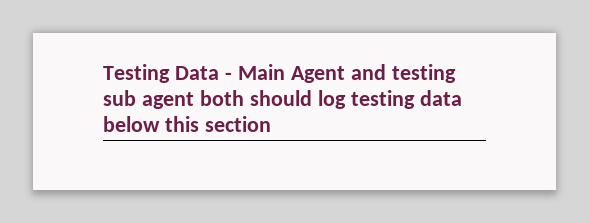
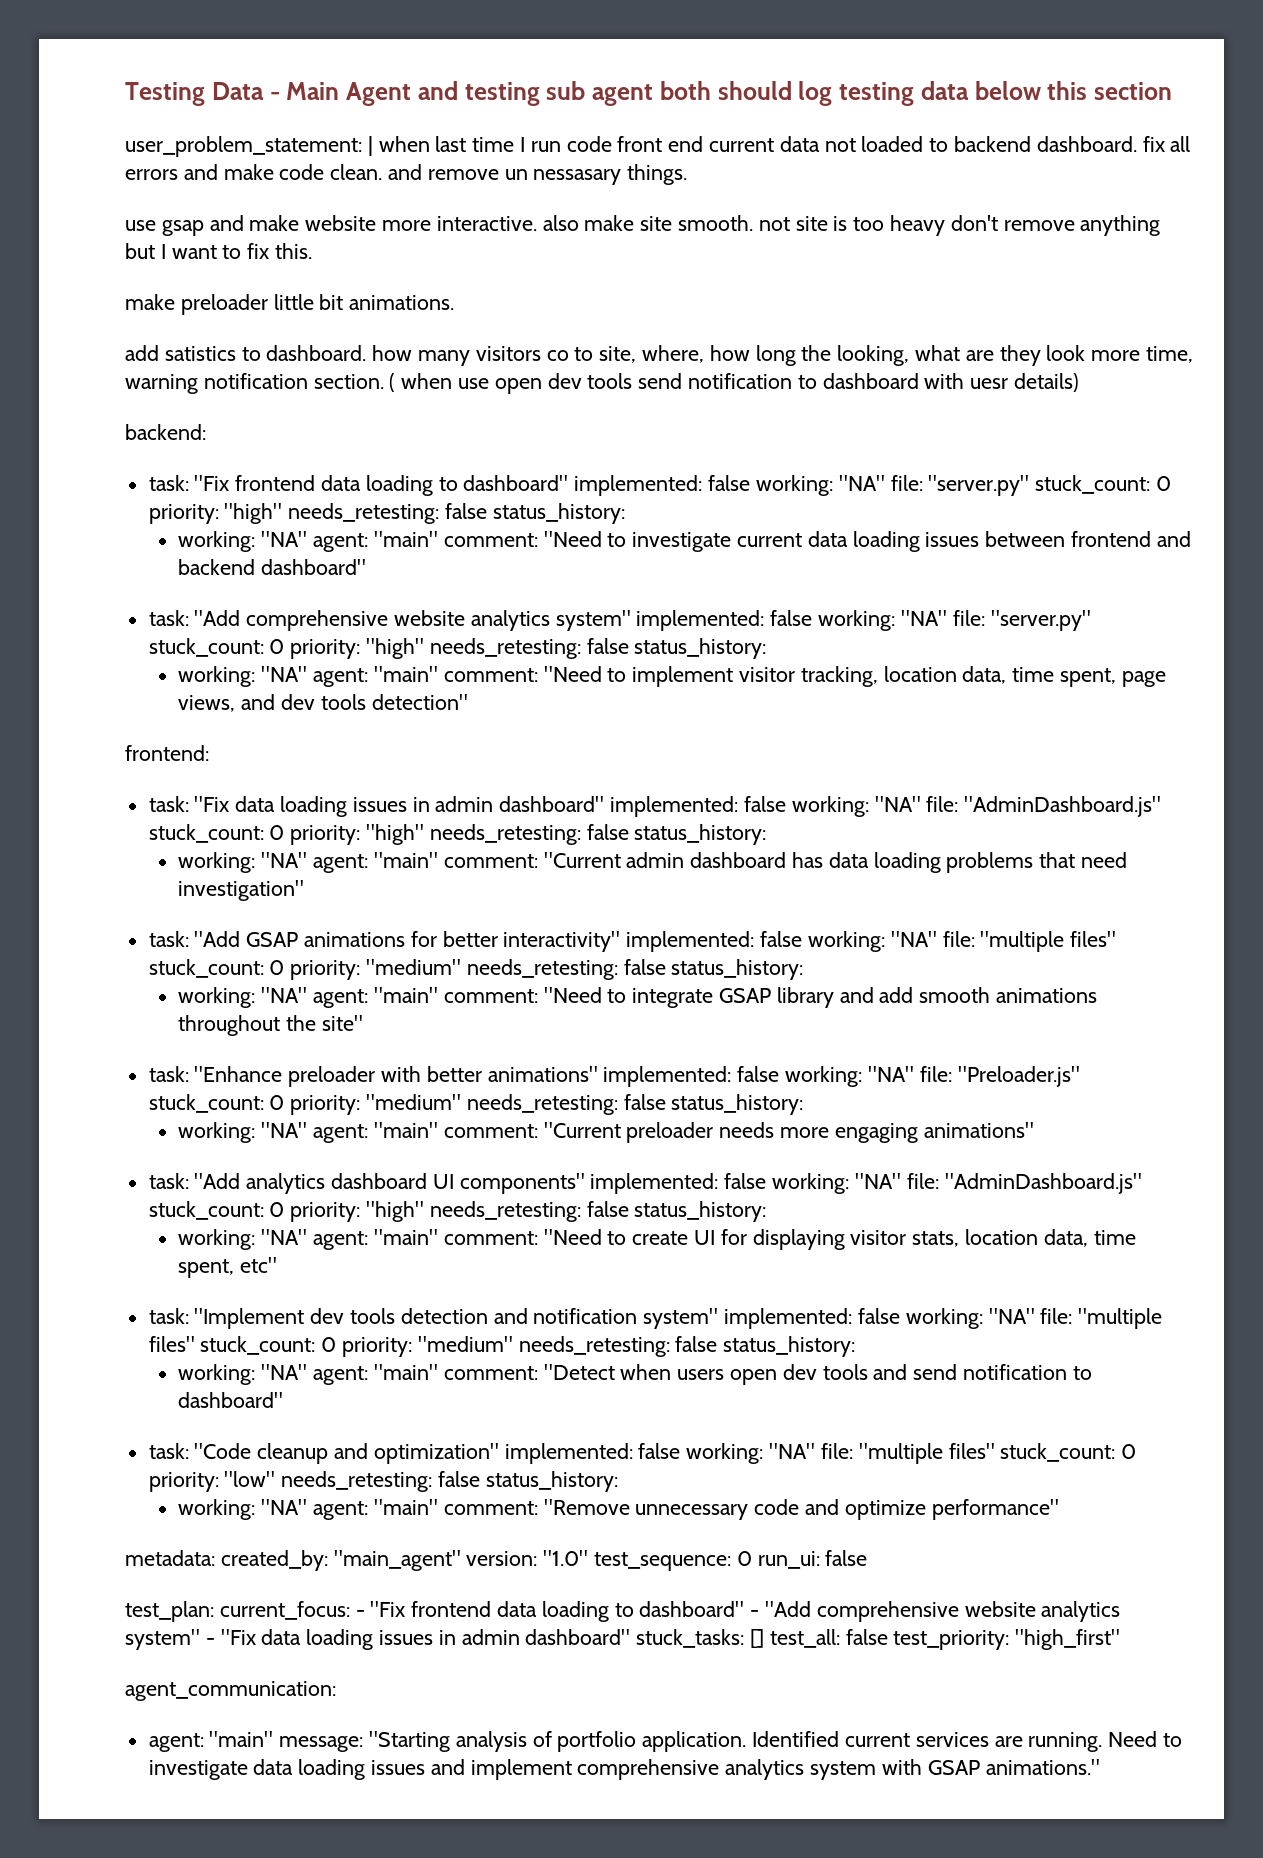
(271, 124) none -> [125,136,1191,157] [125,164,688,185] [125,215,1161,236] [125,243,313,259] [125,294,455,315] [125,345,1194,366] [125,373,1080,394] [125,424,206,440] [148,475,1171,496] [148,503,625,524] [178,531,1191,552] [178,559,367,575] [148,610,1092,631] [148,638,767,659] [178,666,1166,687] [178,694,468,712] [125,745,209,761] [148,796,1162,817] [148,824,767,845] [178,852,1127,873] [178,880,305,901] [148,931,1117,952] [148,959,804,980] [178,987,1097,1008] [178,1015,364,1036] [148,1066,1081,1087] [148,1094,804,1115] [178,1122,1034,1143] [148,1173,1142,1194] [148,1201,767,1222] [178,1229,1136,1250] [178,1257,278,1278] [148,1308,1163,1329] [148,1336,856,1357] [178,1364,1092,1385] [178,1392,284,1408] [148,1443,1137,1464] [148,1471,618,1492] [178,1499,1059,1520] [125,1550,868,1571] [125,1601,1121,1622] [125,1629,1121,1650] [125,1681,336,1701] [148,1731,1182,1752] [148,1759,1100,1780] // user_problem_statement: | when last time I run code front end current data not loaded to backend dashboard. fix all errors and make code clean. and remove un nessasary things. // use gsap and make website more interactive. also make site smooth. not site is too heavy don't remove anything but I want to fix this. // make preloader little bit animations. // add satistics to dashboard. how many visitors co to site, where, how long the looking, what are they look more time, warning notification section. ( when use open dev tools send notification to dashboard with uesr details) // backend: // task: "Fix frontend data loading to dashboard" implemented: false working: "NA" file: "server.py" stuck_count: 0 priority: "high" needs_retesting: false status_history: // working: "NA" agent: "main" comment: "Need to investigate current data loading issues between frontend and backend dashboard" // task: "Add comprehensive website analytics system" implemented: false working: "NA" file: "server.py" stuck_count: 0 priority: "high" needs_retesting: false status_history: // working: "NA" agent: "main" comment: "Need to implement visitor tracking, location data, time spent, page views, and dev tools detection" // frontend: // task: "Fix data loading issues in admin dashboard" implemented: false working: "NA" file: "AdminDashboard.js" stuck_count: 0 priority: "high" needs_retesting: false status_history: // working: "NA" agent: "main" comment: "Current admin dashboard has data loading problems that need investigation" // task: "Add GSAP animations for better interactivity" implemented: false working: "NA" file: "multiple files" stuck_count: 0 priority: "medium" needs_retesting: false status_history: // working: "NA" agent: "main" comment: "Need to integrate GSAP library and add smooth animations throughout the site" // task: "Enhance preloader with better animations" implemented: false working: "NA" file: "Preloader.js" stuck_count: 0 priority: "medium" needs_retesting: false status_history: // working: "NA" agent: "main" comment: "Current preloader needs more engaging animations" // task: "Add analytics dashboard UI components" implemented: false working: "NA" file: "AdminDashboard.js" stuck_count: 0 priority: "high" needs_retesting: false status_history: // working: "NA" agent: "main" comment: "Need to create UI for displaying visitor stats, location data, time spent, etc" // task: "Implement dev tools detection and notification system" implemented: false working: "NA" file: "multiple files" stuck_count: 0 priority: "medium" needs_retesting: false status_history: // working: "NA" agent: "main" comment: "Detect when users open dev tools and send notification to dashboard" // task: "Code cleanup and optimization" implemented: false working: "NA" file: "multiple files" stuck_count: 0 priority: "low" needs_retesting: false status_history: // working: "NA" agent: "main" comment: "Remove unnecessary code and optimize performance" // metadata: created_by: "main_agent" version: "1.0" test_sequence: 0 run_ui: false // test_plan: current_focus: - "Fix frontend data loading to dashboard" - "Add comprehensive website analytics system" - "Fix data loading issues in admin dashboard" stuck_tasks: [] test_all: false test_priority: "high_first" // agent_communication: // agent: "main" message: "Starting analysis of portfolio application. Identified current services are running. Need to investigate data loading issues and implement comprehensive analytics system with GSAP animations."

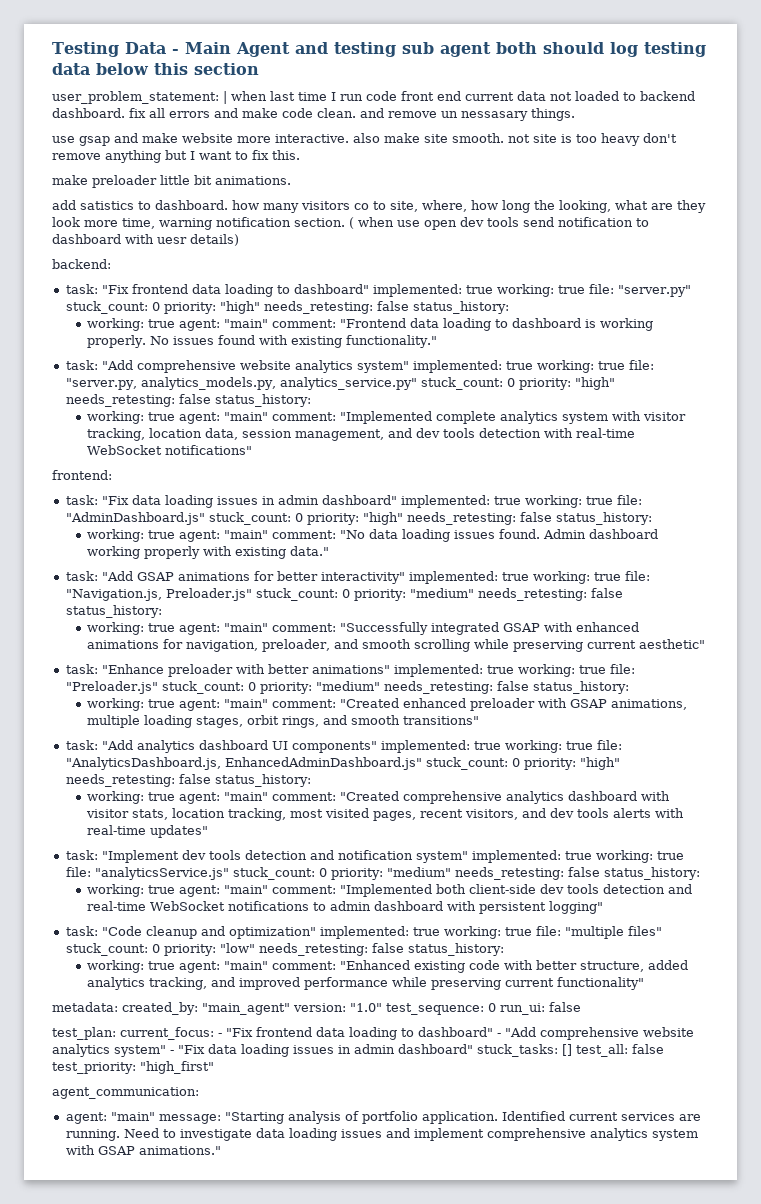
[708,475,885,496] false working: "NA" -> [465,284,585,297] true working: true
[261,531,1191,552] [178,559,367,575] "NA" agent: "main" comment: "Need to investigate current data loading issues between frontend and backend dashboard" -> [148,318,654,331] [87,335,438,348] true agent: "main" comment: "Frontend data loading to dashboard is working properly. No issues found with existing functionality."
[770,610,1092,631] [148,638,767,659] [178,666,1166,687] [178,694,468,712] false working: "NA" file: "server.py" stuck_count: 0 priority: "high" needs_retesting: false status_history: // working: "NA" agent: "main" comment: "Need to implement visitor tracking, location data, time spent, page views, and dev tools detection" -> [505,360,654,373] [65,377,615,390] [65,394,311,407] [87,411,687,424] [87,428,636,441] [87,445,253,455] true working: true file: "server.py, analytics_models.py, analytics_service.py" stuck_count: 0 priority: "high" needs_retesting: false status_history: // working: true agent: "main" comment: "Implemented complete analytics system with visitor tracking, location data, session management, and dev tools detection with real-time WebSocket notifications"
[743,796,921,817] false working: "NA" -> [493,495,613,508] true working: true
[261,852,1127,873] [178,880,305,901] "NA" agent: "main" comment: "Current admin dashboard has data loading problems that need investigation" -> [148,529,659,542] [87,546,330,559] true agent: "main" comment: "No data loading issues found. Admin dashboard working properly with existing data."
[760,931,1117,952] [148,959,804,980] [178,987,1097,1008] [178,1015,364,1036] false working: "NA" file: "multiple files" stuck_count: 0 priority: "medium" needs_retesting: false status_history: // working: "NA" agent: "main" comment: "Need to integrate GSAP library and add smooth animations throughout the site" -> [501,571,650,584] [65,588,623,601] [65,605,162,618] [87,622,640,635] [87,639,706,652] true working: true file: "Navigation.js, Preloader.js" stuck_count: 0 priority: "medium" needs_retesting: false status_history: // working: true agent: "main" comment: "Successfully integrated GSAP with enhanced animations for navigation, preloader, and smooth scrolling while preserving current aesthetic"
[737,1066,914,1087] false working: "NA" -> [486,664,606,677] true working: true
[261,1122,1034,1143] "NA" agent: "main" comment: "Current preloader needs more engaging animations" -> [148,698,688,711] [87,715,480,728] true agent: "main" comment: "Created enhanced preloader with GSAP animations, multiple loading stages, orbit rings, and smooth transitions"
[724,1173,1142,1194] [148,1201,767,1222] [178,1229,1136,1250] [178,1257,278,1278] false working: "NA" file: "AdminDashboard.js" stuck_count: 0 priority: "high" needs_retesting: false status_history: // working: "NA" agent: "main" comment: "Need to create UI for displaying visitor stats, location data, time spent, etc" -> [473,740,622,753] [65,757,620,770] [65,774,311,787] [87,791,671,804] [86,808,685,821] [87,825,209,838] true working: true file: "AnalyticsDashboard.js, EnhancedAdminDashboard.js" stuck_count: 0 priority: "high" needs_retesting: false status_history: // working: true agent: "main" comment: "Created comprehensive analytics dashboard with visitor stats, location tracking, most visited pages, recent visitors, and dev tools alerts with real-time updates"
[857,1308,1163,1329] [148,1336,856,1357] [178,1364,1092,1385] [178,1392,284,1408] false working: "NA" file: "multiple files" stuck_count: 0 priority: "medium" needs_retesting: false status_history: // working: "NA" agent: "main" comment: "Detect when users open dev tools and send notification to dashboard" -> [564,850,684,863] [65,867,700,880] [87,884,693,897] [87,901,604,914] true working: true file: "analyticsService.js" stuck_count: 0 priority: "medium" needs_retesting: false status_history: // working: true agent: "main" comment: "Implemented both client-side dev tools detection and real-time WebSocket notifications to admin dashboard with persistent logging"
[638,1443,816,1464] false working: "NA" -> [412,926,532,939] true working: true
[261,1499,1059,1520] "NA" agent: "main" comment: "Remove unnecessary code and optimize performance" -> [148,960,689,973] [87,977,645,990] true agent: "main" comment: "Enhanced existing code with better structure, added analytics tracking, and improved performance while preserving current functionality"

